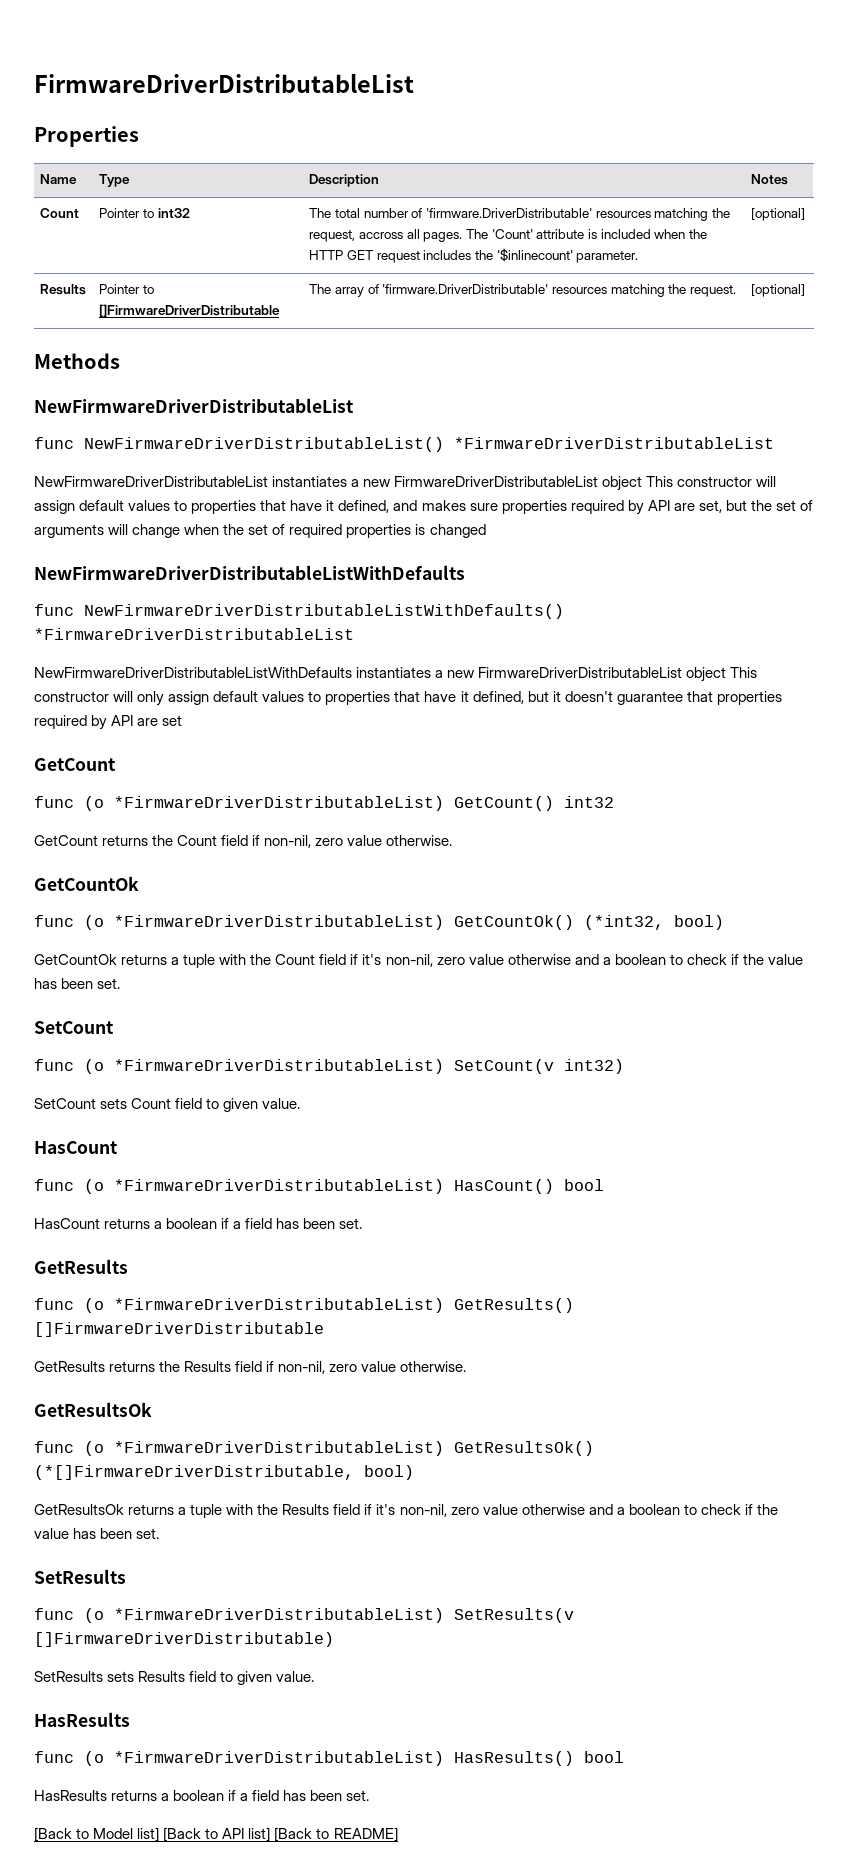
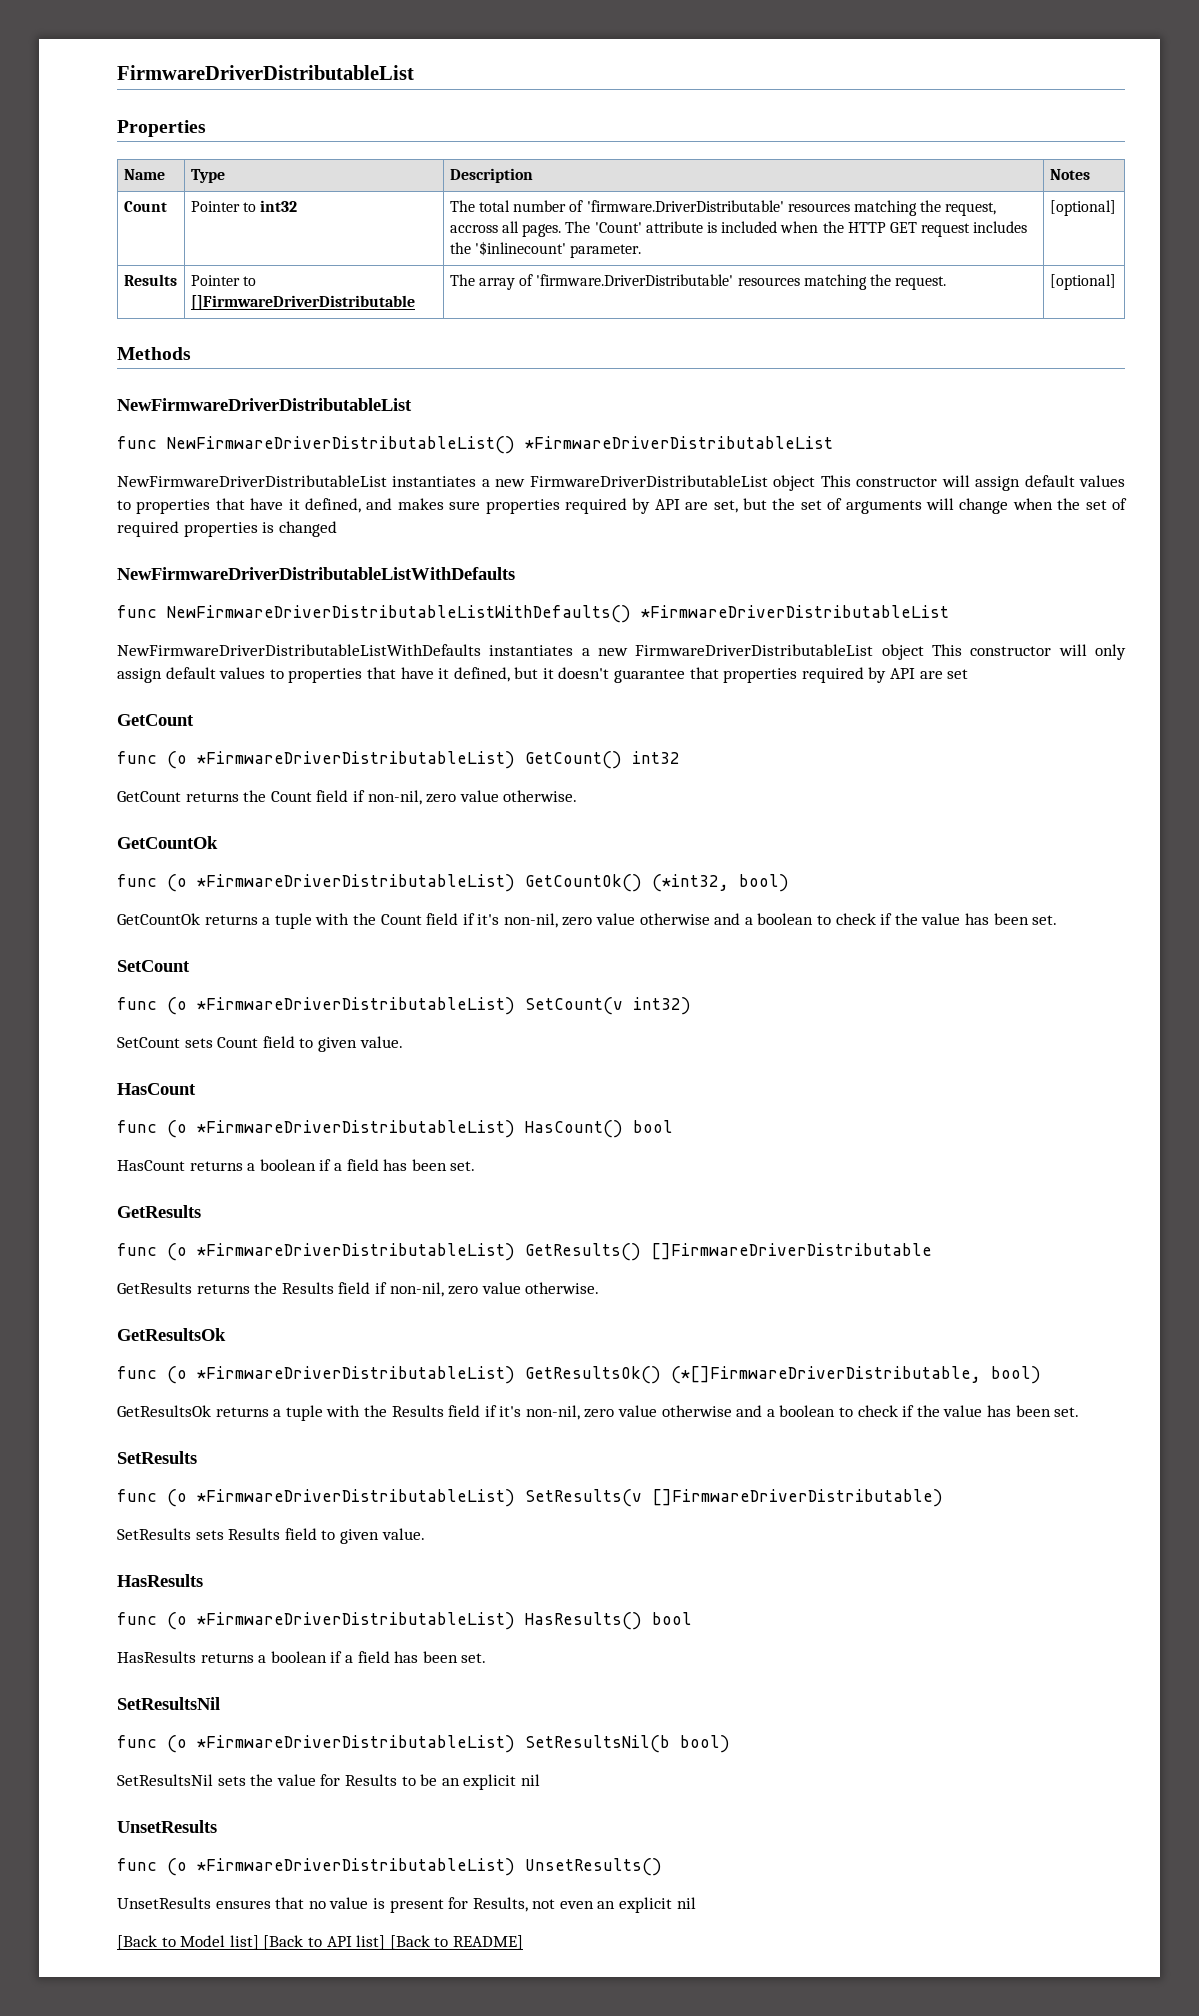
(370, 1795) none -> [117,1697,220,1710] [117,1735,730,1753] [117,1774,540,1790] [117,1820,217,1833] [117,1858,662,1876] [117,1897,696,1913] // SetResultsNil // func (o *FirmwareDriverDistributableList) SetResultsNil(b bool) // SetResultsNil sets the value for Results to be an explicit nil // UnsetResults // func (o *FirmwareDriverDistributableList) UnsetResults() // UnsetResults ensures that no value is present for Results, not even an explicit nil

